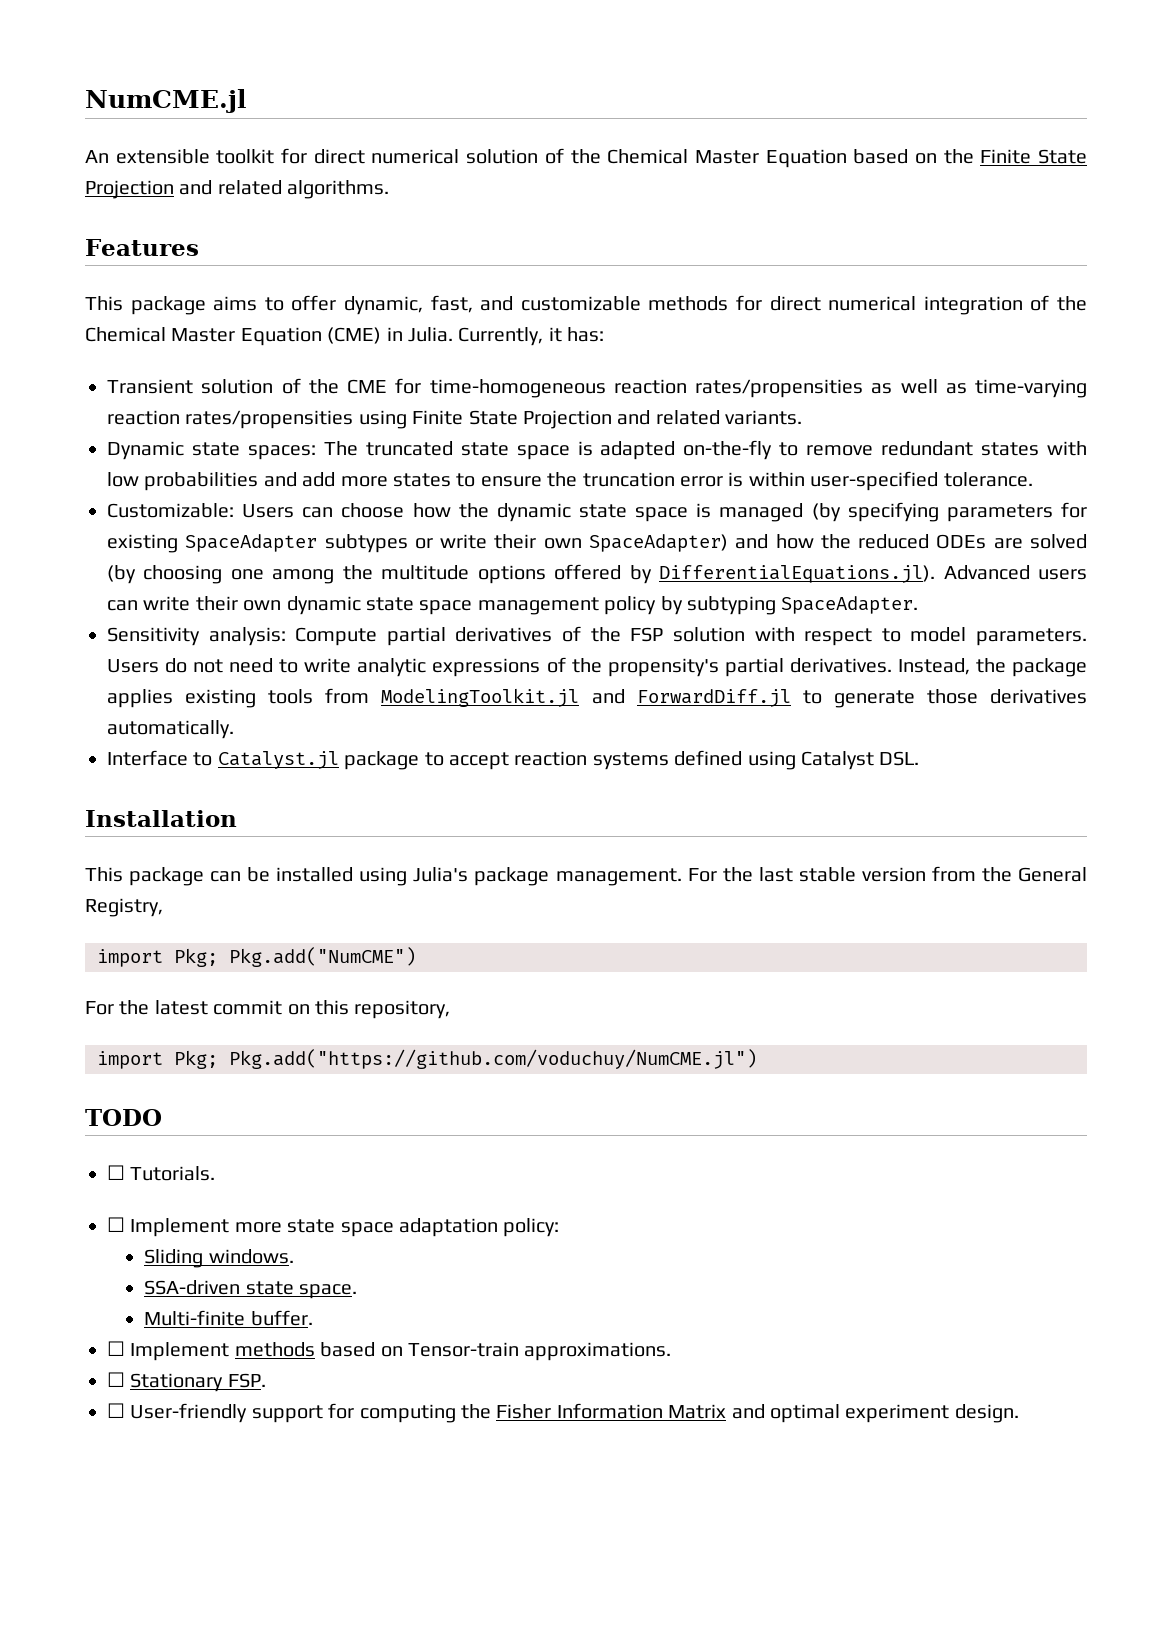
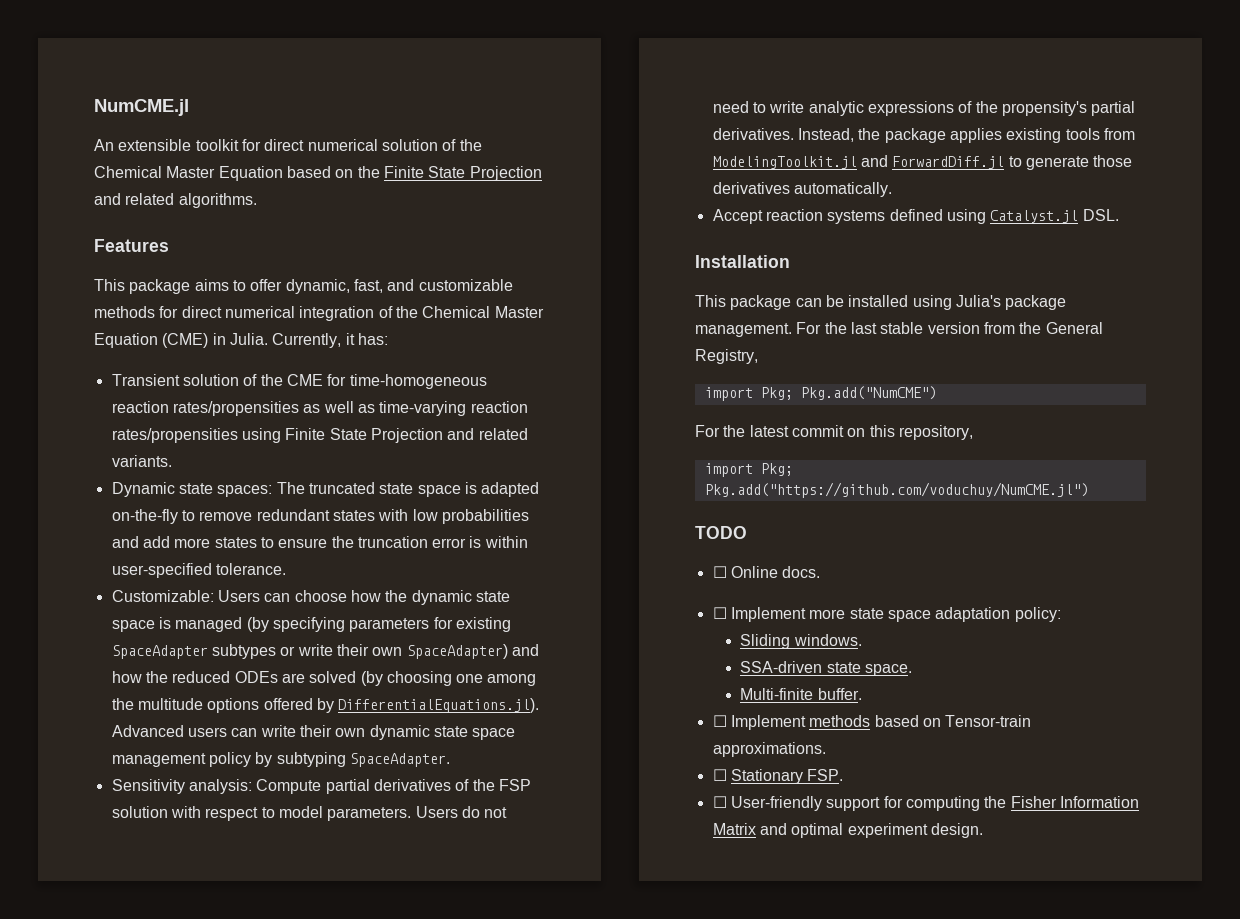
[107,750,509,770] Interface to Catalyst.jl package to accept -> [712,209,763,224] Accept
[800,751,874,770] Catalyst -> [990,210,1079,223] Catalyst.jl
[130,1166,216,1181] Tutorials. -> [730,566,821,578] Online docs.

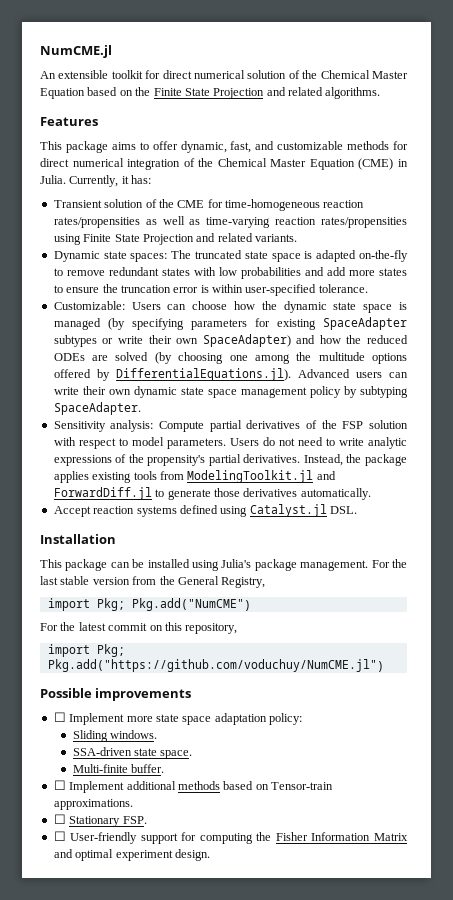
[695,526,747,539] [712,566,821,578] TODO // ☐ Online docs. -> [40,688,192,701] Possible improvements
(806, 722) none -> [126,781,176,790] additional

